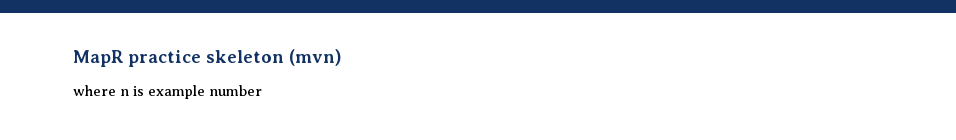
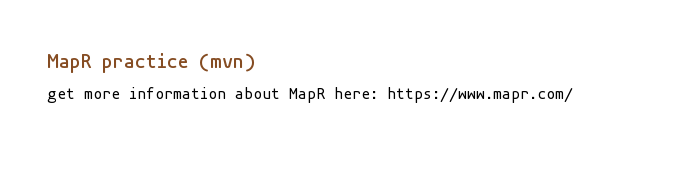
[206,50,284,63] skeleton -> (188, 63) none
[73,85,262,99] where n is example number -> [47,87,573,103] get more information about MapR here: https://www.mapr.com/

